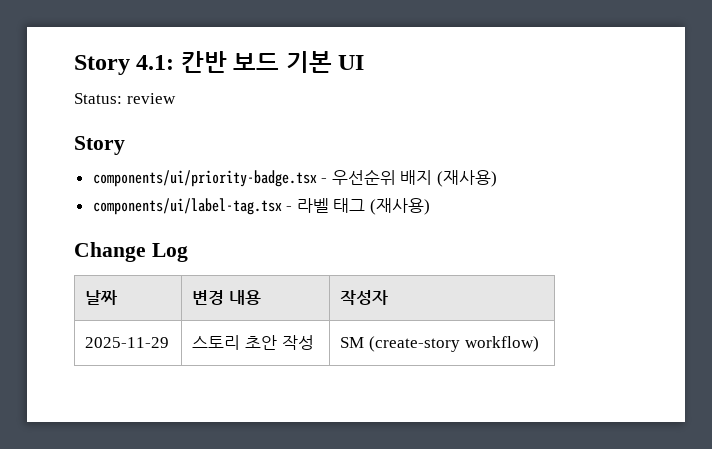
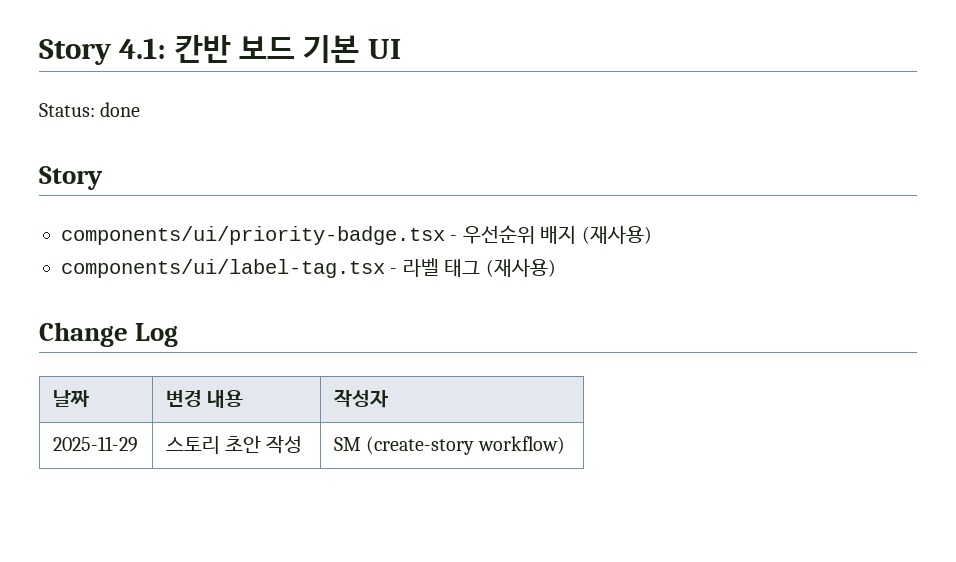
[126,93,176,104] review -> [100,102,141,117] done

